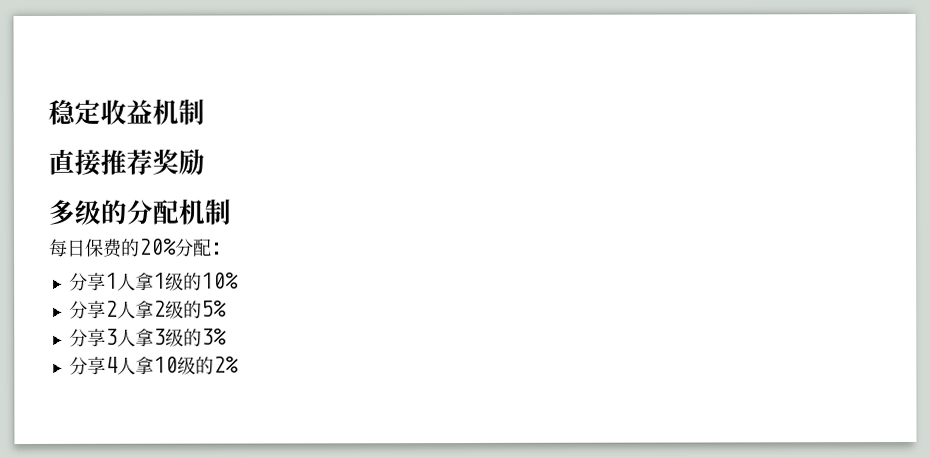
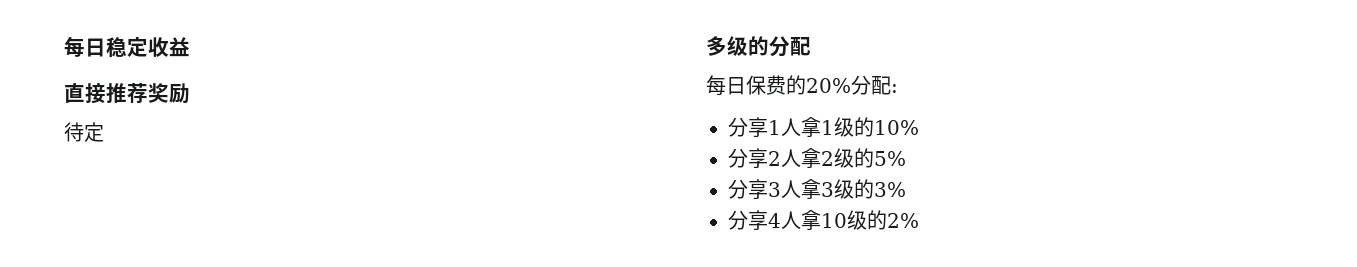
(48, 112) none -> [64,36,106,57] 每日
[152,98,205,125] 机制 -> (190, 47) none
(205, 162) none -> [64,122,104,142] // 待定
[178,198,231,225] 机制 -> (811, 46) none

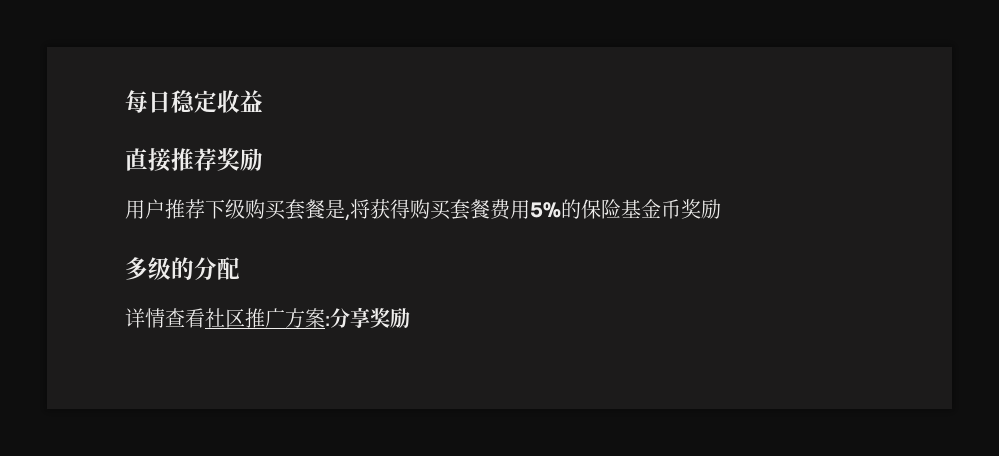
[64,122,104,142] [706,36,811,57] [706,75,898,96] [728,117,919,138] [728,148,906,169] [728,179,906,200] [728,210,919,231] 待定 // 多级的分配 // 每日保费的20%分配: // 分享1人拿1级的10% // 分享2人拿2级的5% // 分享3人拿3级的3% // 分享4人拿10级的2% -> [125,199,721,221] [125,257,240,280] [125,307,410,329] 用户推荐下级购买套餐是,将获得购买套餐费用5%的保险基金币奖励 // 多级的分配 // 详情查看社区推广方案:分享奖励

